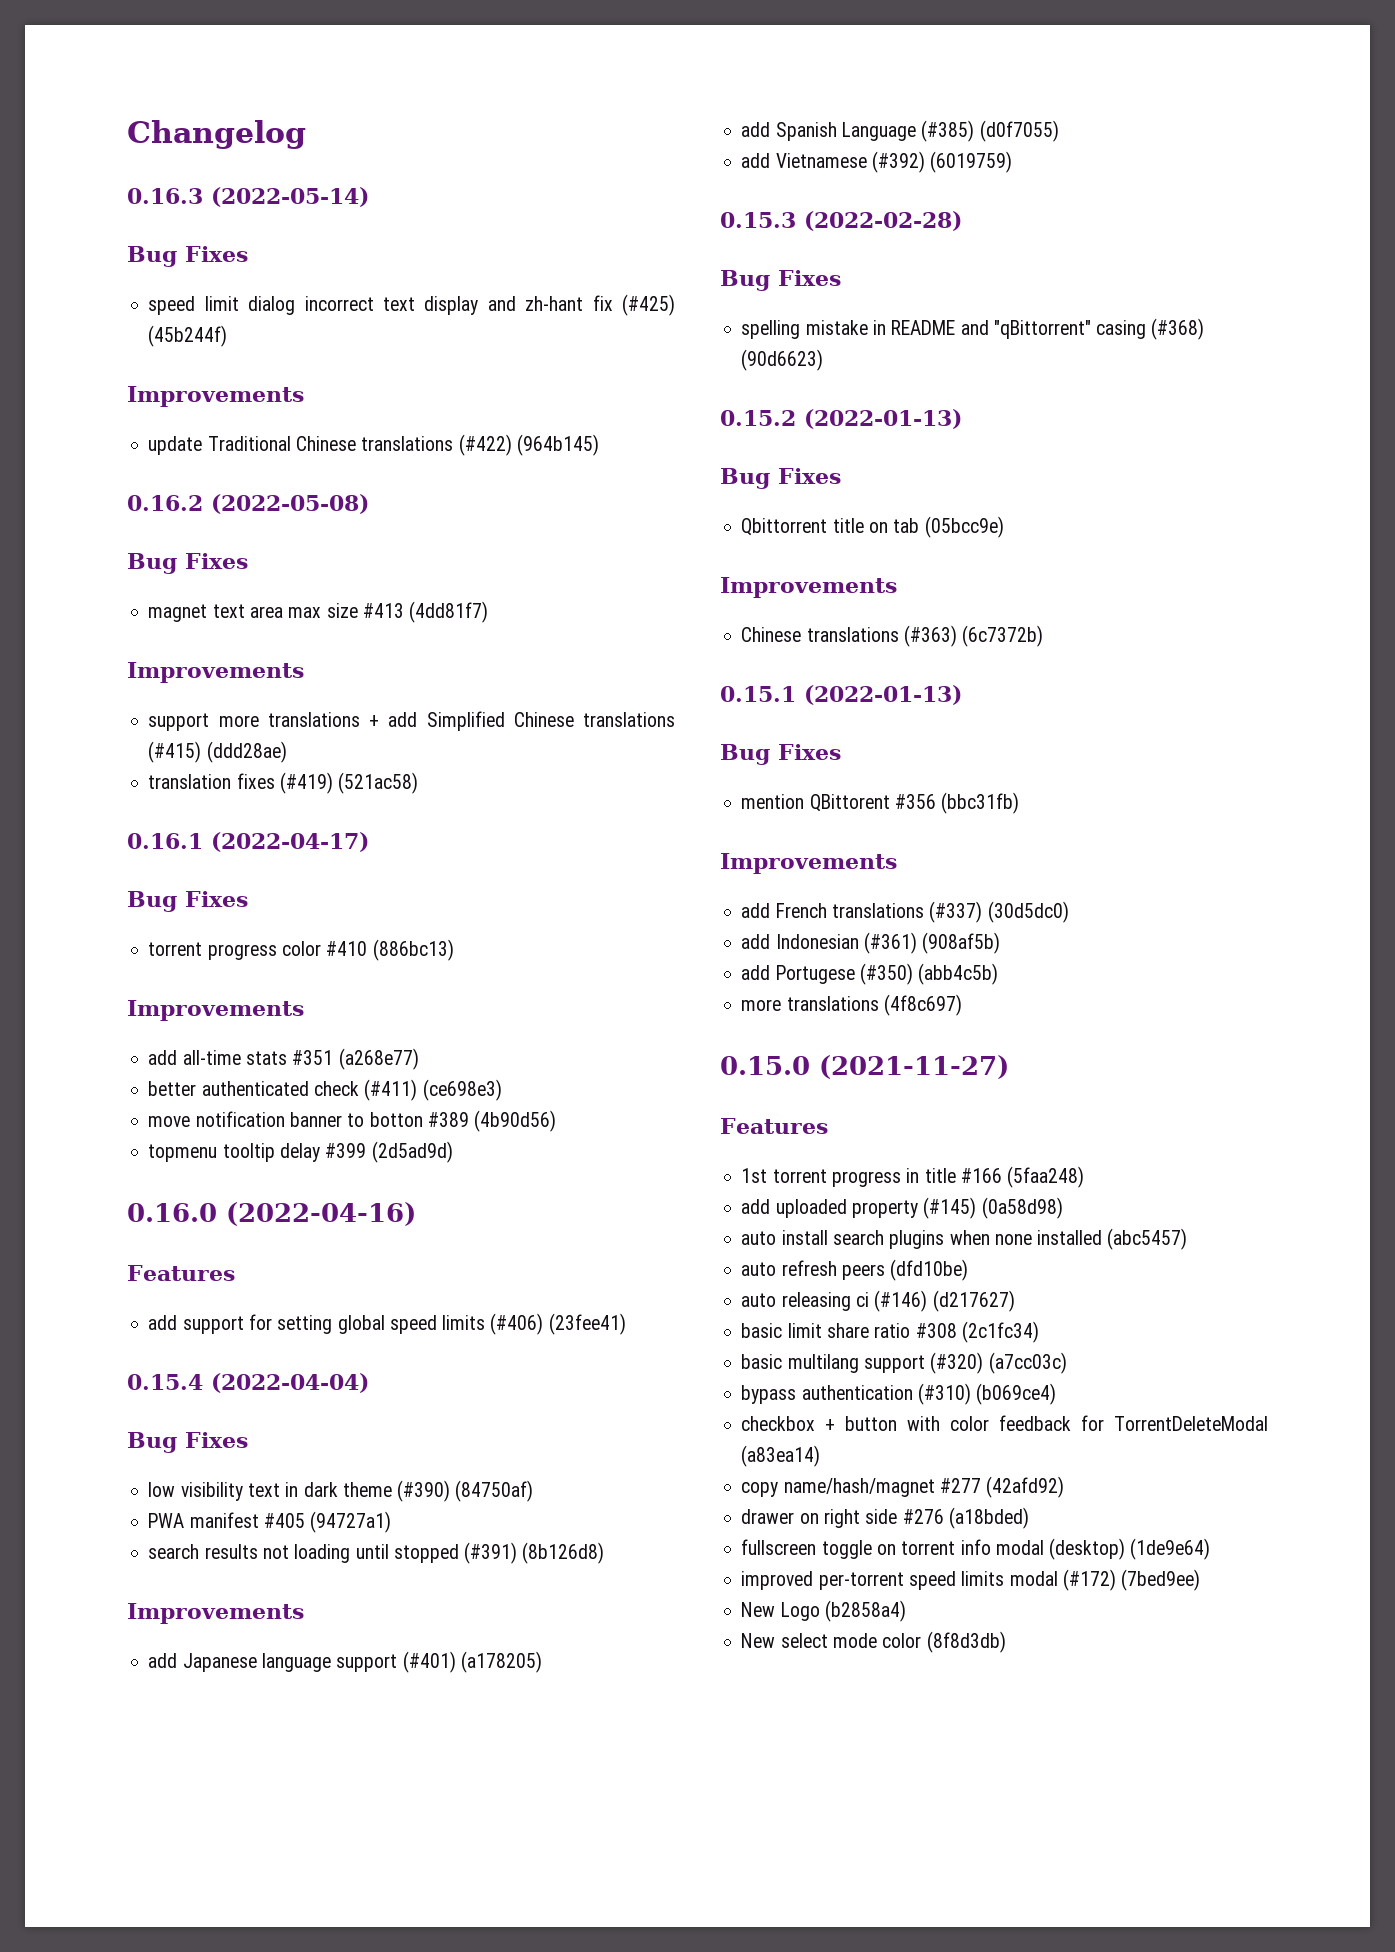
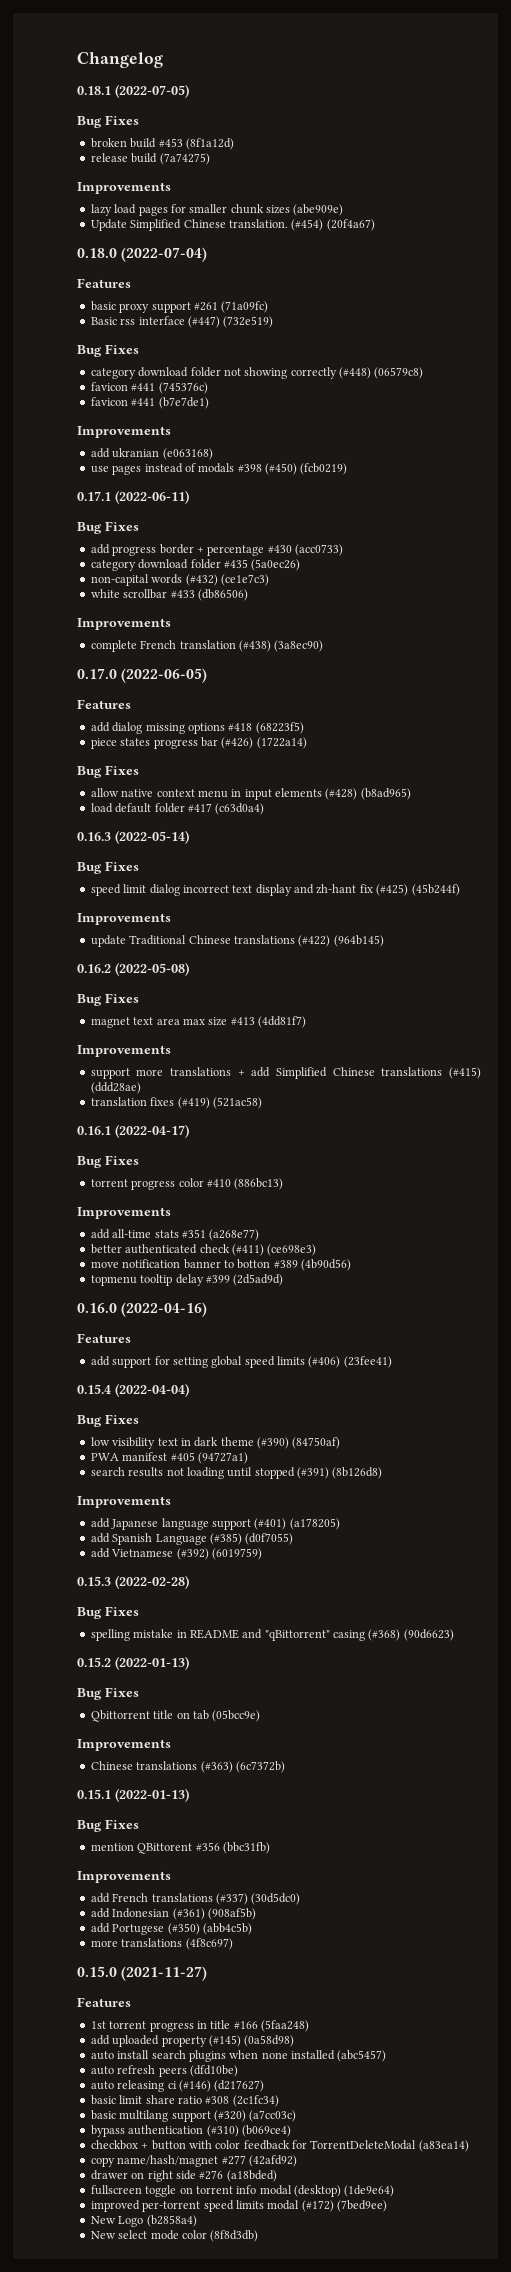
(306, 134) none -> [77,84,189,98] [77,115,139,128] [90,138,234,150] [90,153,210,165] [77,182,171,194] [90,204,344,216] [90,219,375,231] [77,247,208,262] [77,278,131,288] [90,301,269,313] [90,316,274,328] [77,344,139,357] [90,367,424,379] [90,382,208,394] [90,397,209,409] [77,426,171,438] [90,448,213,460] [90,463,348,475] [77,490,189,504] [77,521,139,534] [90,544,343,556] [90,559,301,571] [90,574,269,586] [90,589,248,601] [77,618,171,630] [90,640,324,652] [77,668,208,683] [77,699,131,709] [90,722,304,734] [90,737,307,749] [77,765,139,778] [90,788,411,800] [90,803,265,815] // 0.18.1 (2022-07-05) // Bug Fixes // broken build #453 (8f1a12d) // release build (7a74275) // Improvements // lazy load pages for smaller chunk sizes (abe909e) // Update Simplified Chinese translation. (#454) (20f4a67) // 0.18.0 (2022-07-04) // Features // basic proxy support #261 (71a09fc) // Basic rss interface (#447) (732e519) // Bug Fixes // category download folder not showing correctly (#448) (06579c8) // favicon #441 (745376c) // favicon #441 (b7e7de1) // Improvements // add ukranian (e063168) // use pages instead of modals #398 (#450) (fcb0219) // 0.17.1 (2022-06-11) // Bug Fixes // add progress border + percentage #430 (acc0733) // category download folder #435 (5a0ec26) // non-capital words (#432) (ce1e7c3) // white scrollbar #433 (db86506) // Improvements // complete French translation (#438) (3a8ec90) // 0.17.0 (2022-06-05) // Features // add dialog missing options #418 (68223f5) // piece states progress bar (#426) (1722a14) // Bug Fixes // allow native context menu in input elements (#428) (b8ad965) // load default folder #417 (c63d0a4)

